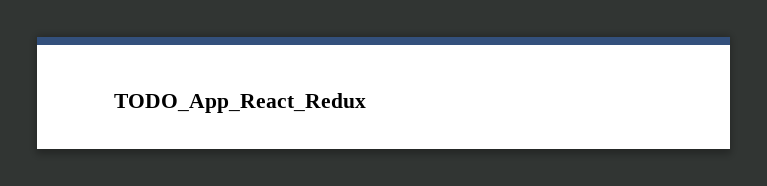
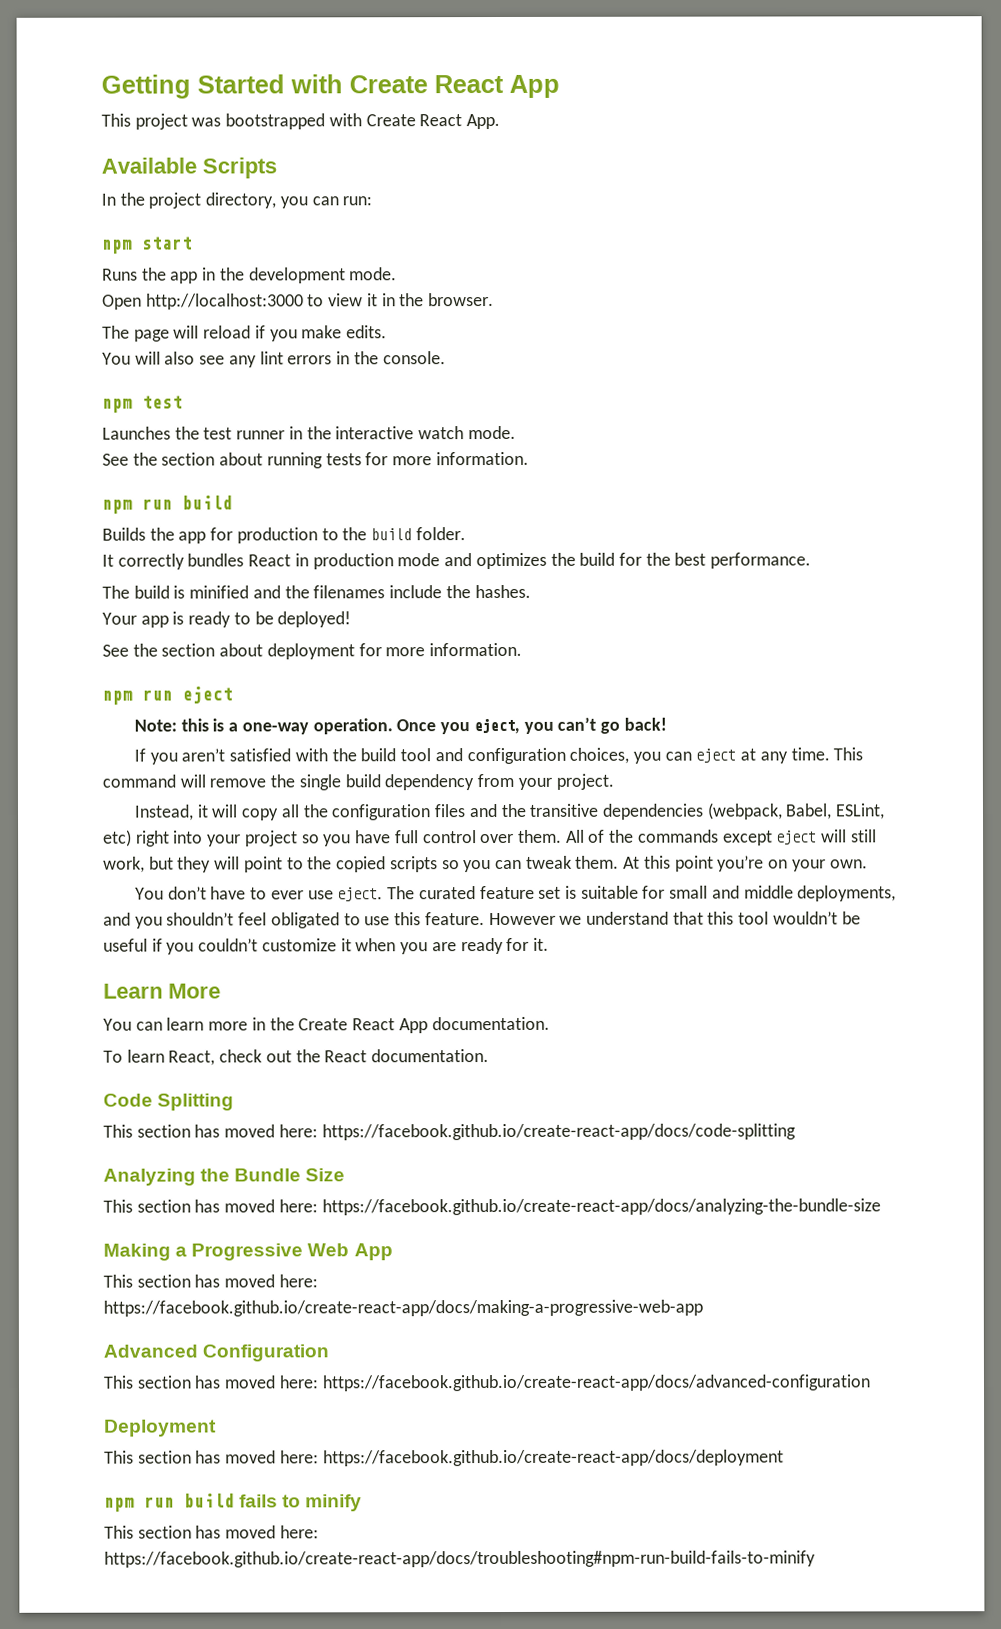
[114,93,366,113] TODO_App_React_Redux -> [101,74,560,99] [101,113,501,130] [101,157,277,179] [101,192,373,209] [101,236,193,254] [102,267,398,284] [102,293,495,310] [102,325,388,342] [102,351,446,368] [102,395,183,413] [102,425,516,440] [102,451,529,469] [102,495,233,514] [102,527,466,544] [102,552,812,570] [102,584,531,599] [102,611,352,628] [102,642,523,660] [102,686,233,705] [133,716,667,735] [133,747,864,765] [102,773,614,791] [133,802,886,821] [103,829,877,847] [103,855,868,873] [134,885,897,902] [103,911,861,929] [103,937,549,955] [103,983,221,999] [103,1016,550,1034] [103,1049,490,1066] [103,1093,235,1111] [103,1123,796,1141] [103,1168,346,1186] [103,1198,881,1216] [103,1243,393,1261] [103,1274,318,1288] [103,1299,703,1317] [103,1344,330,1362] [103,1374,871,1392] [104,1419,217,1437] [104,1449,784,1467] [104,1493,363,1512] [104,1525,319,1539] [104,1550,816,1568] Getting Started with Create React App // This project was bootstrapped with Create React App. // Available Scripts // In the project directory, you can run: // npm start // Runs the app in the development mode. // Open http://localhost:3000 to view it in the browser. // The page will reload if you make edits. // You will also see any lint errors in the console. // npm test // Launches the test runner in the interactive watch mode. // See the section about running tests for more information. // npm run build // Builds the app for production to the build folder. // It correctly bundles React in production mode and optimizes the build for the best performance. // The build is minified and the filenames include the hashes. // Your app is ready to be deployed! // See the section about deployment for more information. // npm run eject // Note: this is a one-way operation. Once you eject, you can’t go back! // If you aren’t satisfied with the build tool and configuration choices, you can eject at any time. This command will remove the single build dependency from your project. // Instead, it will copy all the configuration files and the transitive dependencies (webpack, Babel, ESLint, etc) right into your project so you have full control over them. All of the commands except eject will still work, but they will point to the copied scripts so you can tweak them. At this point you’re on your own. // You don’t have to ever use eject. The curated feature set is suitable for small and middle deployments, and you shouldn’t feel obligated to use this feature. However we understand that this tool wouldn’t be useful if you couldn’t customize it when you are ready for it. // Learn More // You can learn more in the Create React App documentation. // To learn React, check out the React documentation. // Code Splitting // This section has moved here: https://facebook.github.io/create-react-app/docs/code-splitting // Analyzing the Bundle Size // This section has moved here: https://facebook.github.io/create-react-app/docs/analyzing-the-bundle-size // Making a Progressive Web App // This section has moved here: https://facebook.github.io/create-react-app/docs/making-a-progressive-web-app // Advanced Configuration // This section has moved here: https://facebook.github.io/create-react-app/docs/advanced-configuration // Deployment // This section has moved here: https://facebook.github.io/create-react-app/docs/deployment // npm run build fails to minify // This section has moved here: https://facebook.github.io/create-react-app/docs/troubleshooting#npm-run-build-fails-to-minify

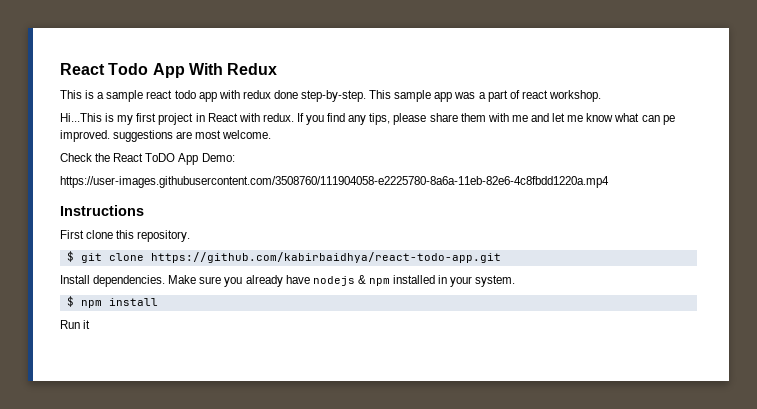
[101,74,560,99] [101,113,501,130] [101,157,277,179] [101,192,373,209] [101,236,193,254] [102,267,398,284] [102,293,495,310] [102,325,388,342] [102,351,446,368] [102,395,183,413] [102,425,516,440] [102,451,529,469] [102,495,233,514] [102,527,466,544] [102,552,812,570] [102,584,531,599] [102,611,352,628] [102,642,523,660] [102,686,233,705] [133,716,667,735] [133,747,864,765] [102,773,614,791] [133,802,886,821] [103,829,877,847] [103,855,868,873] [134,885,897,902] [103,911,861,929] [103,937,549,955] [103,983,221,999] [103,1016,550,1034] [103,1049,490,1066] [103,1093,235,1111] [103,1123,796,1141] [103,1168,346,1186] [103,1198,881,1216] [103,1243,393,1261] [103,1274,318,1288] [103,1299,703,1317] [103,1344,330,1362] [103,1374,871,1392] [104,1419,217,1437] [104,1449,784,1467] [104,1493,363,1512] [104,1525,319,1539] [104,1550,816,1568] Getting Started with Create React App // This project was bootstrapped with Create React App. // Available Scripts // In the project directory, you can run: // npm start // Runs the app in the development mode. // Open http://localhost:3000 to view it in the browser. // The page will reload if you make edits. // You will also see any lint errors in the console. // npm test // Launches the test runner in the interactive watch mode. // See the section about running tests for more information. // npm run build // Builds the app for production to the build folder. // It correctly bundles React in production mode and optimizes the build for the best performance. // The build is minified and the filenames include the hashes. // Your app is ready to be deployed! // See the section about deployment for more information. // npm run eject // Note: this is a one-way operation. Once you eject, you can’t go back! // If you aren’t satisfied with the build tool and configuration choices, you can eject at any time. This command will remove the single build dependency from your project. // Instead, it will copy all the configuration files and the transitive dependencies (webpack, Babel, ESLint, etc) right into your project so you have full control over them. All of the commands except eject will still work, but they will point to the copied scripts so you can tweak them. At this point you’re on your own. // You don’t have to ever use eject. The curated feature set is suitable for small and middle deployments, and you shouldn’t feel obligated to use this feature. However we understand that this tool wouldn’t be useful if you couldn’t customize it when you are ready for it. // Learn More // You can learn more in the Create React App documentation. // To learn React, check out the React documentation. // Code Splitting // This section has moved here: https://facebook.github.io/create-react-app/docs/code-splitting // Analyzing the Bundle Size // This section has moved here: https://facebook.github.io/create-react-app/docs/analyzing-the-bundle-size // Making a Progressive Web App // This section has moved here: https://facebook.github.io/create-react-app/docs/making-a-progressive-web-app // Advanced Configuration // This section has moved here: https://facebook.github.io/create-react-app/docs/advanced-configuration // Deployment // This section has moved here: https://facebook.github.io/create-react-app/docs/deployment // npm run build fails to minify // This section has moved here: https://facebook.github.io/create-react-app/docs/troubleshooting#npm-run-build-fails-to-minify -> [60,63,278,78] [60,90,601,102] [60,113,675,125] [60,130,272,142] [60,153,235,165] [60,176,609,188] [60,205,144,216] [60,230,191,242] [66,251,501,263] [60,275,516,287] [66,296,158,308] [60,320,91,329] React Todo App With Redux // This is a sample react todo app with redux done step-by-step. This sample app was a part of react workshop. // Hi...This is my first project in React with redux. If you find any tips, please share them with me and let me know what can pe improved. suggestions are most welcome. // Check the React ToDO App Demo: // https://user-images.githubusercontent.com/3508760/111904058-e2225780-8a6a-11eb-82e6-4c8fbdd1220a.mp4 // Instructions // First clone this repository. // $ git clone https://github.com/kabirbaidhya/react-todo-app.git // Install dependencies. Make sure you already have nodejs & npm installed in your system. // $ npm install // Run it

